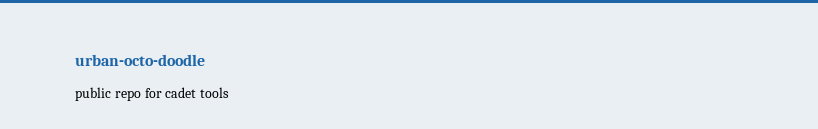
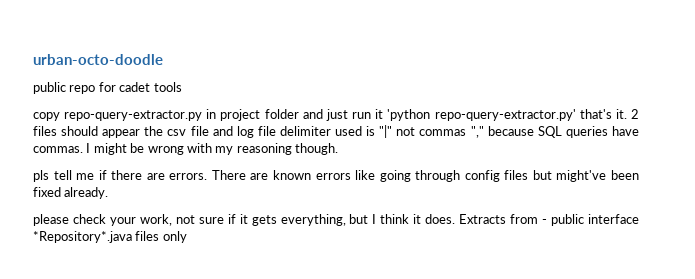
(230, 92) none -> [33,109,639,121] [33,125,639,138] [33,143,338,155] [33,170,639,182] [33,187,109,199] [33,214,640,226] [33,231,187,243] // copy repo-query-extractor.py in project folder and just run it 'python repo-query-extractor.py' that's it. 2 files should appear the csv file and log file delimiter used is "|" not commas "," because SQL queries have commas. I might be wrong with my reasoning though. // pls tell me if there are errors. There are known errors like going through config files but might've been fixed already. // please check your work, not sure if it gets everything, but I think it does. Extracts from - public interface *Repository*.java files only

